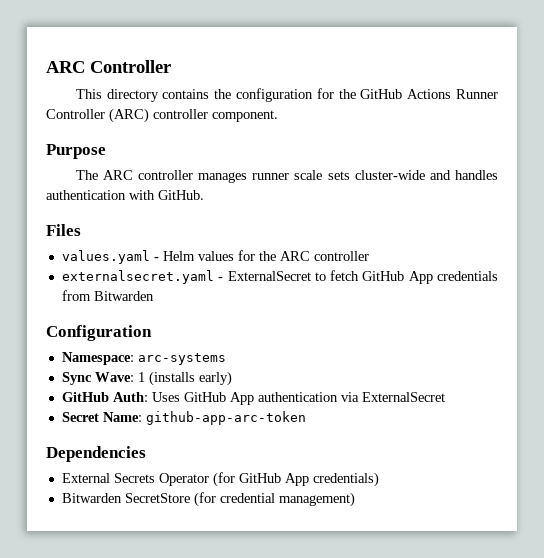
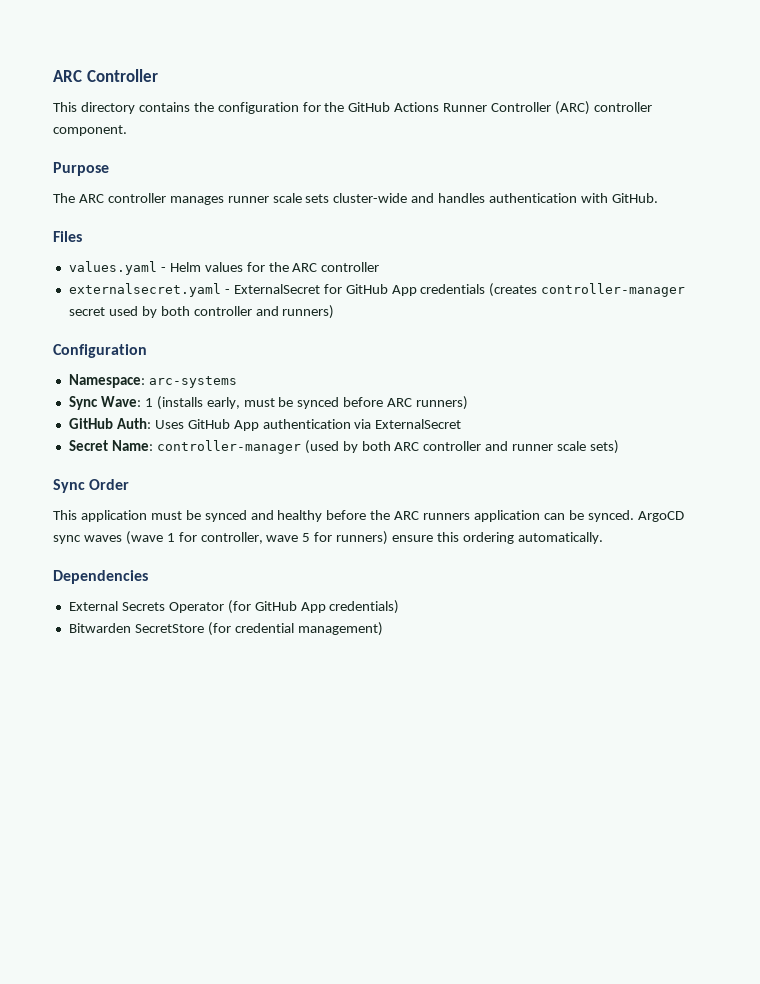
[314,270,360,281] to fetch -> [323,284,342,294] for
[61,290,154,301] from Bitwarden -> [489,283,686,297] [68,305,335,319] (creates controller-manager secret used by both controller and runners)
[198,371,232,386] early) -> [206,396,469,410] early, must be synced before ARC runners)
[145,411,306,425] github-app-arc-token -> [156,440,620,454] [53,479,130,493] [53,510,684,522] [53,531,603,545] controller-manager (used by both ARC controller and runner scale sets) // Sync Order // This application must be synced and healthy before the ARC runners application can be synced. ArgoCD sync waves (wave 1 for controller, wave 5 for runners) ensure this ordering automatically.

